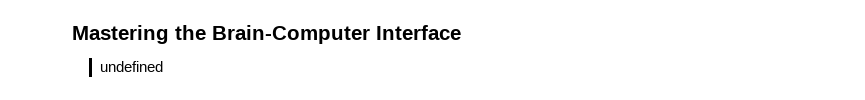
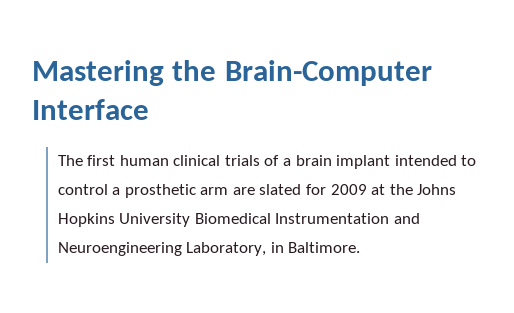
[99,61,163,72] undefined -> [57,155,477,169] [57,184,457,198] [57,213,420,227] [57,242,361,256] The first human clinical trials of a brain implant intended to control a prosthetic arm are slated for 2009 at the Johns Hopkins University Biomedical Instrumentation and Neuroengineering Laboratory, in Baltimore.

